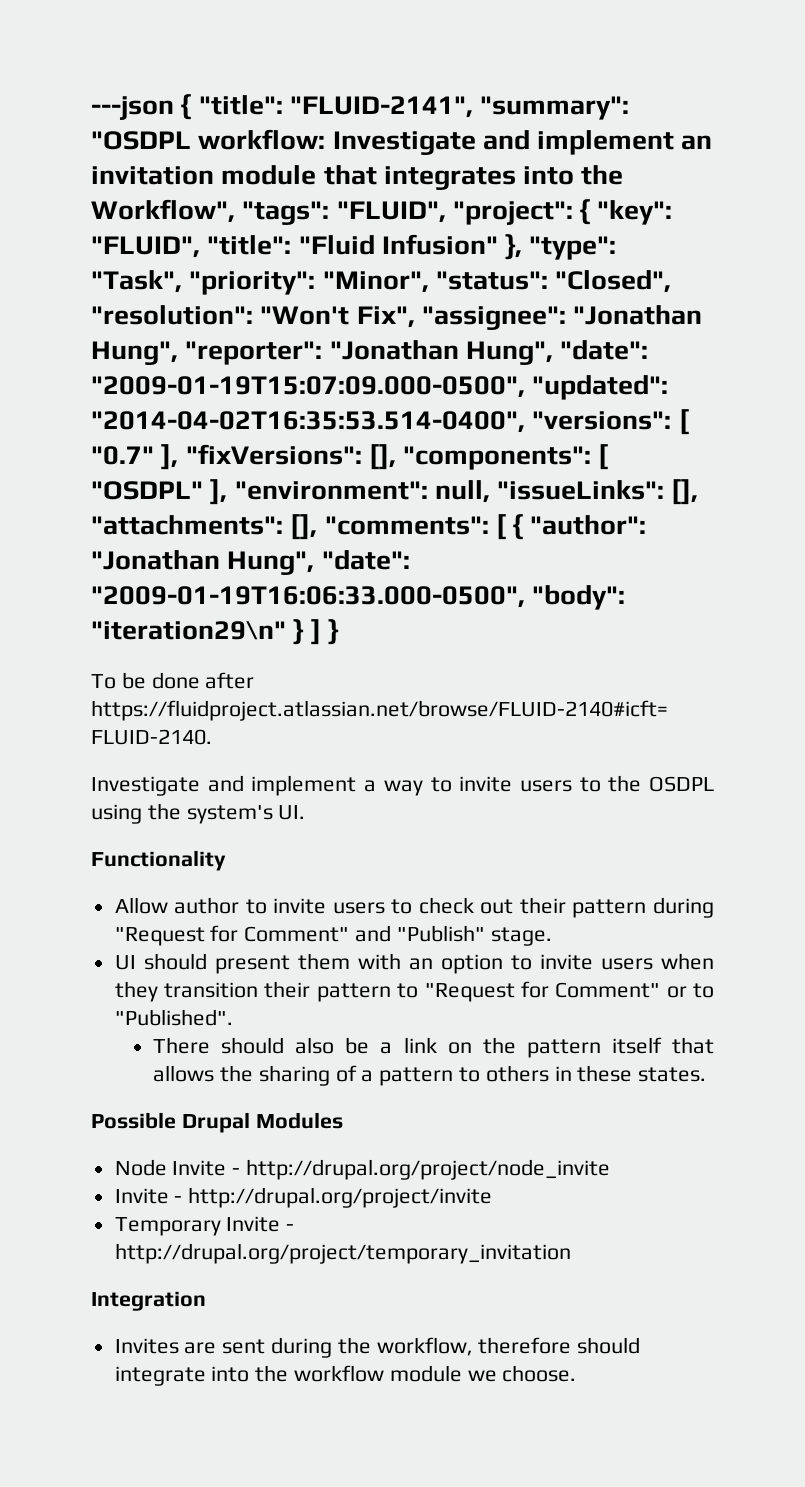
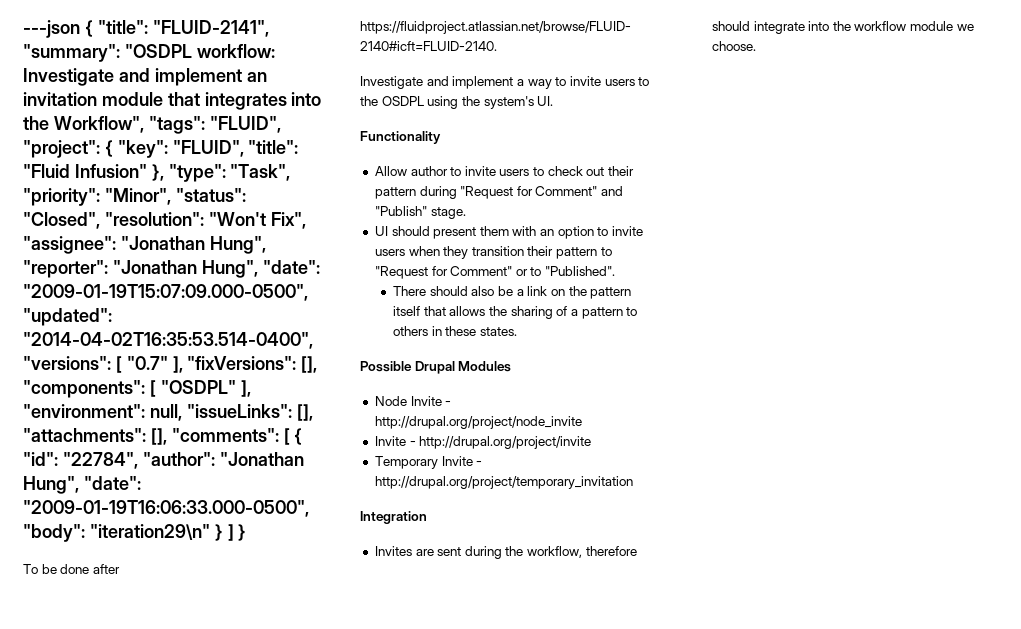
(524, 527) none -> [23,452,138,469] "id": "22784",

